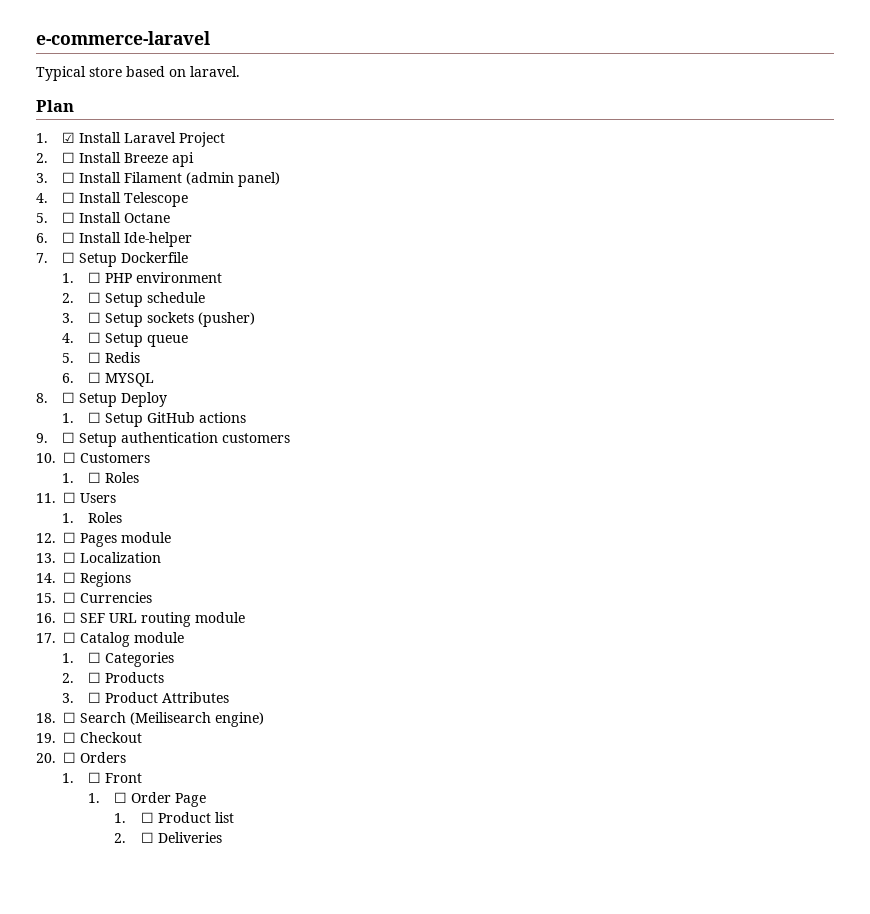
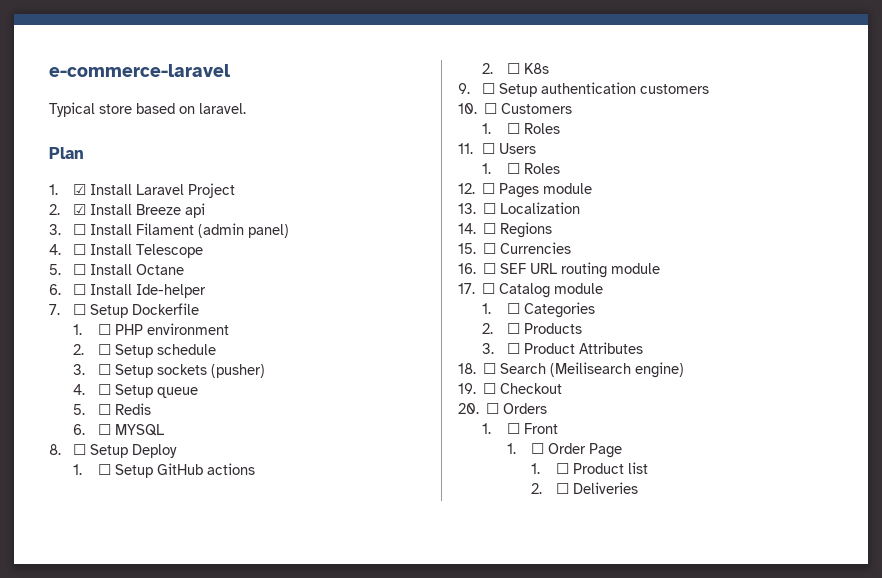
[62,152,76,163] ☐ -> [73,204,87,215] ☑
(247, 417) none -> [482,63,549,74] // 2. ☐ K8s
(75, 518) none -> [506,163,520,174] ☐

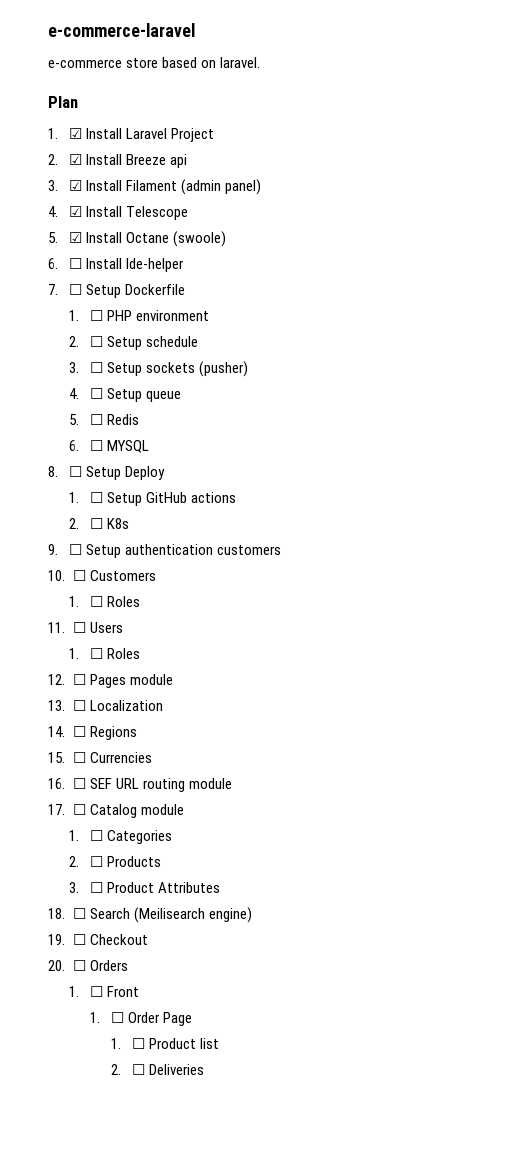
[49,102,95,117] Typical -> [48,59,122,68] e-commerce
[73,224,87,235] ☐ -> [69,180,83,191] ☑
[73,244,87,255] ☐ -> [69,206,83,217] ☑
[73,264,87,275] ☐ -> [69,232,83,243] ☑
(185, 269) none -> [173,231,227,247] (swoole)

